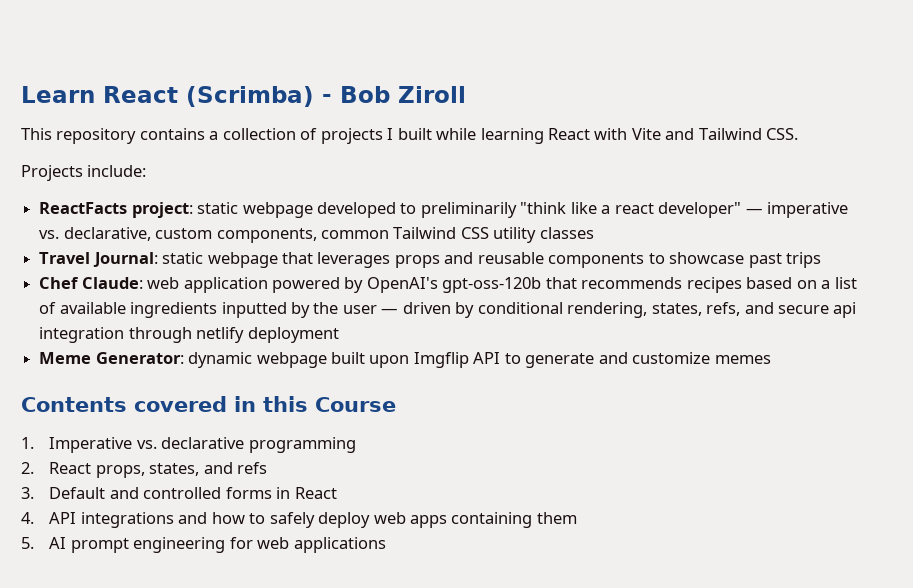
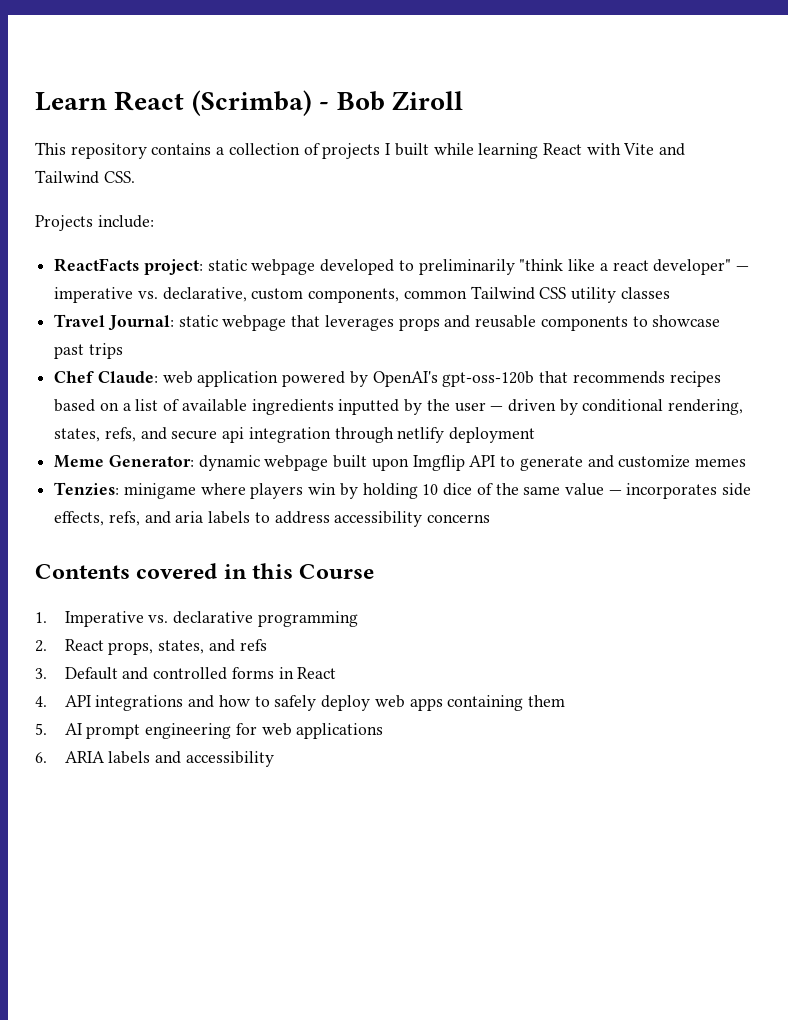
(771, 359) none -> [54,482,752,499] [54,511,491,527] // Tenzies: minigame where players win by holding 10 dice of the same value — incorporates side effects, refs, and aria labels to address accessibility concerns
(386, 545) none -> [35,751,274,767] // 6. ARIA labels and accessibility

